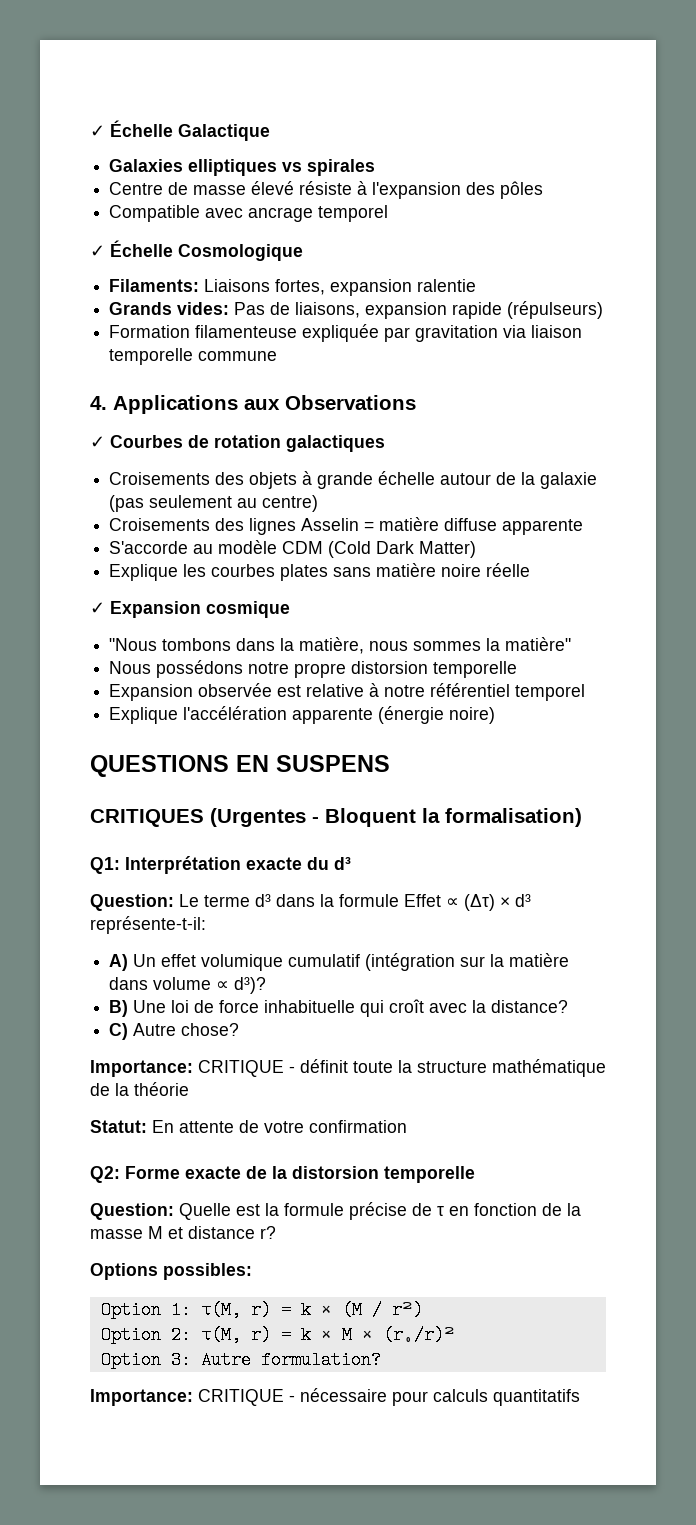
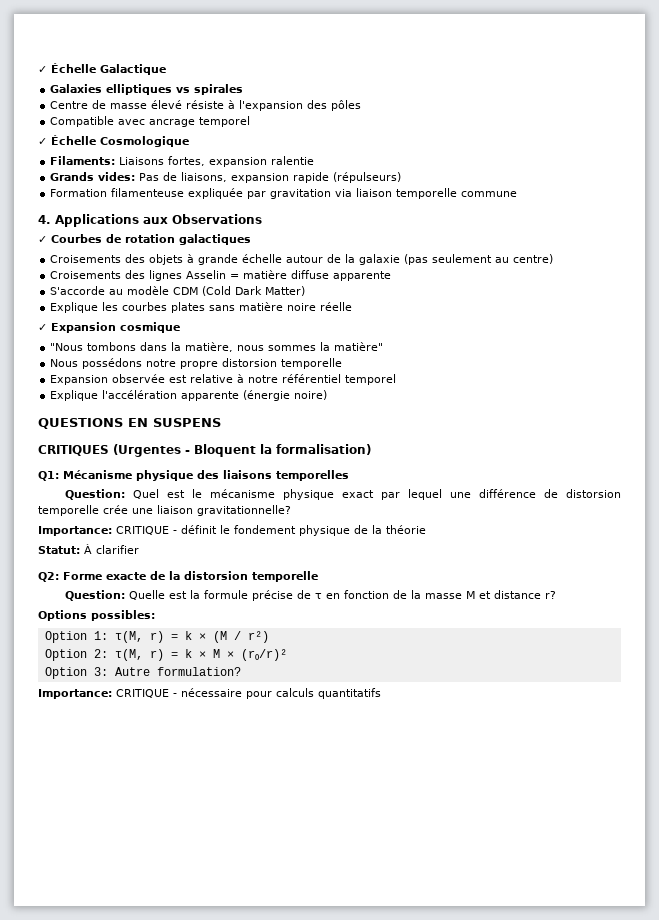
[125,856,351,874] [90,894,531,911] [90,916,206,934] [109,953,570,971] [109,977,267,994] [109,999,569,1017] [109,1023,240,1040] Interprétation exacte du d³ // Question: Le terme d³ dans la formule Effet ∝ (Δτ) × d³ représente-t-il: // A) Un effet volumique cumulatif (intégration sur la matière dans volume ∝ d³)? // B) Une loi de force inhabituelle qui croît avec la distance? // C) Autre chose? -> [63,470,349,481] [65,489,621,500] [38,505,291,516] Mécanisme physique des liaisons temporelles // Question: Quel est le mécanisme physique exact par lequel une différence de distorsion temporelle crée une liaison gravitationnelle?
[353,1059,606,1077] toute la structure mathématique -> [220,525,350,536] le fondement physique
[152,1120,407,1133] En attente de votre confirmation -> [84,544,139,554] À clarifier

